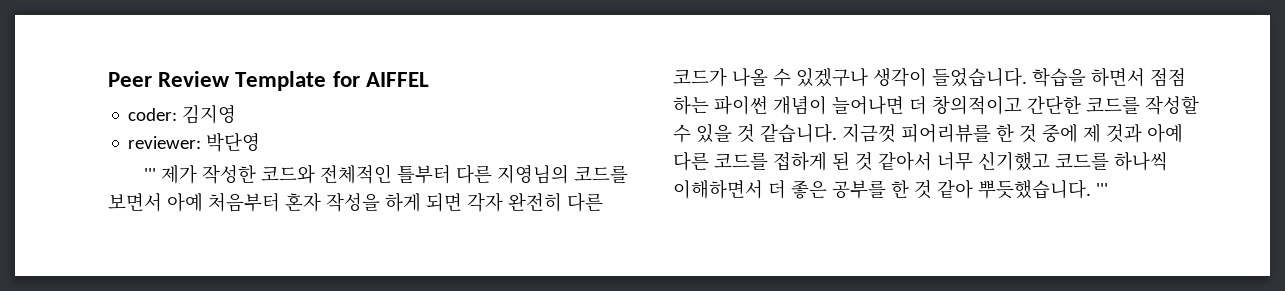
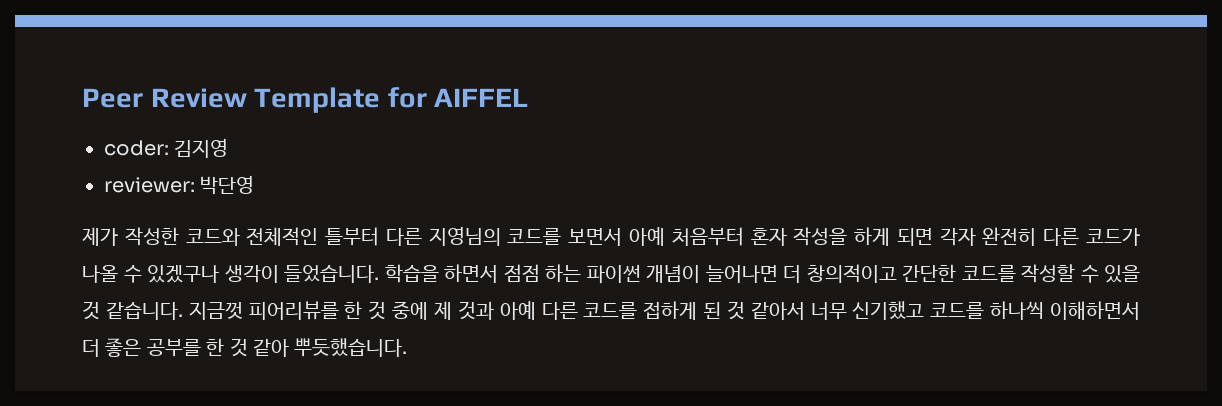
[144,168,157,181] ''' -> (255, 185) none
[1095,183,1108,196] ''' -> (408, 347) none

